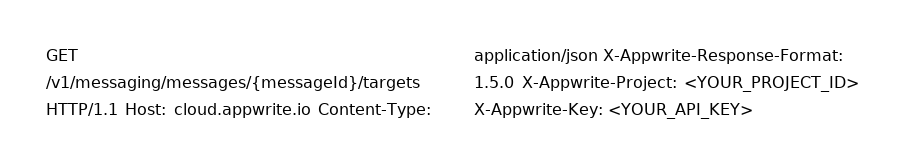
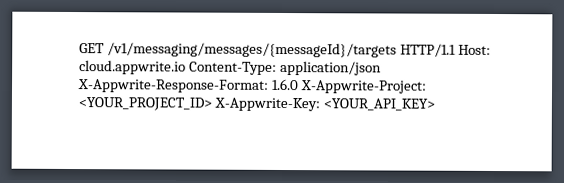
[474,76,514,88] 1.5.0 -> [271,78,299,91] 1.6.0

